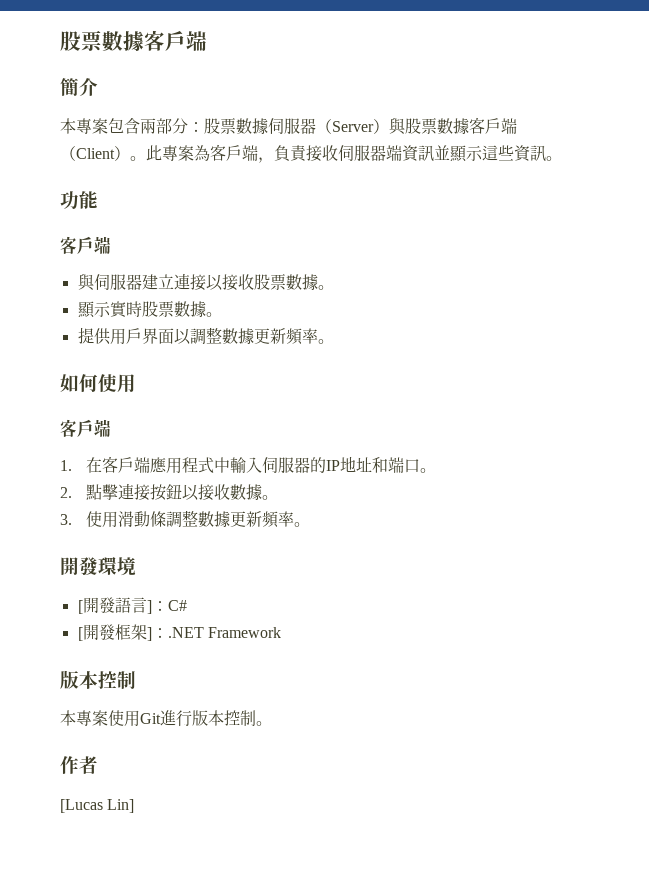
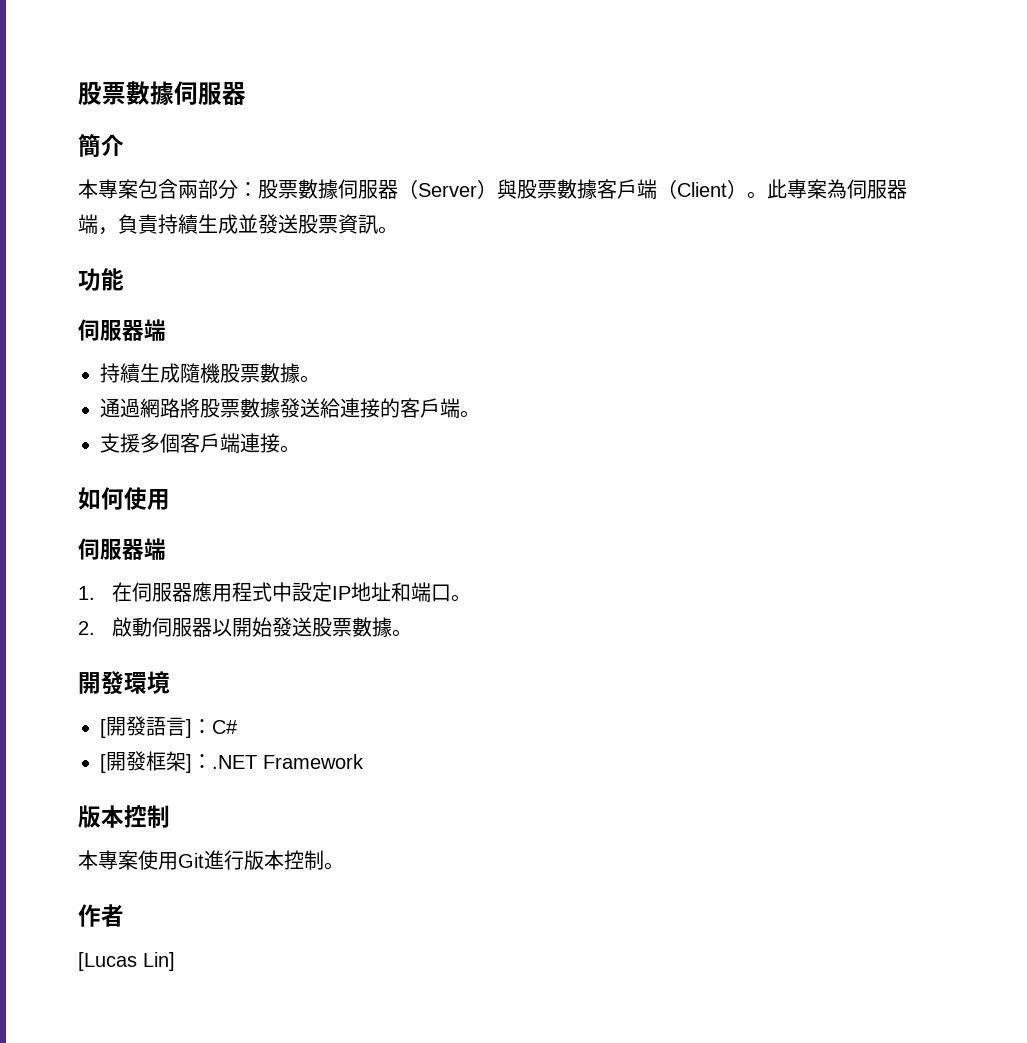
[60,30,207,52] 股票數據客戶端 -> [78,81,246,105] 股票數據伺服器
[210,144,242,161] 客戶 -> [847,179,907,199] 伺服器
[306,145,562,162] [60,191,98,209] [60,236,111,254] [77,273,334,291] [76,301,222,318] [77,327,318,345] 接收伺服器端資訊並顯示這些資訊。 // 功能 // 客戶端 // 與伺服器建立連接以接收股票數據。 // 顯示實時股票數據。 // 提供用戶界面以調整數據更新頻率 -> [158,214,398,234] [78,268,124,291] [78,319,166,341] [100,363,320,383] [100,398,480,418] [100,433,280,453] 持續生成並發送股票資訊。 // 功能 // 伺服器端 // 持續生成隨機股票數據。 // 通過網路將股票數據發送給連接的客戶端。 // 支援多個客戶端連接
[60,419,94,437] 客戶 -> [78,538,144,560] 伺服器
[102,456,151,473] 客戶端 -> [131,582,192,602] 伺服器
[230,457,327,473] 輸入伺服器的 -> [291,582,332,602] 設定
[86,483,279,501] [60,510,295,528] 點擊連接按鈕以接收數據。 // 3.使用滑動條調整數據更新頻率 -> [111,617,392,637] 啟動伺服器以開始發送股票數據

